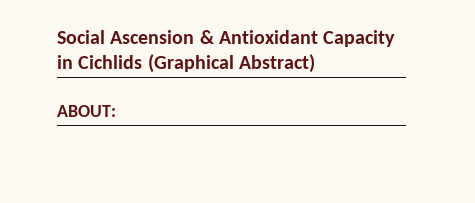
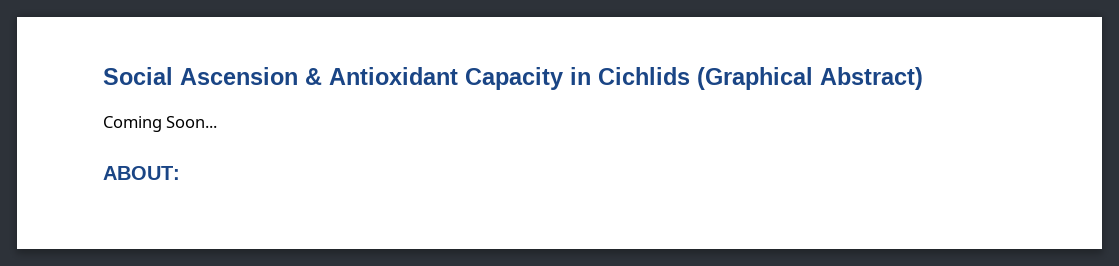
(315, 63) none -> [103,116,218,132] // Coming Soon...

